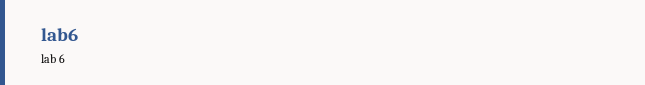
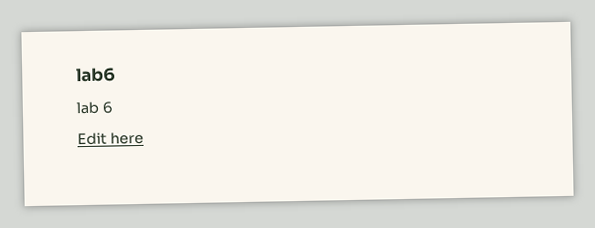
(66, 58) none -> [77,131,144,146] // Edit here

